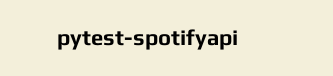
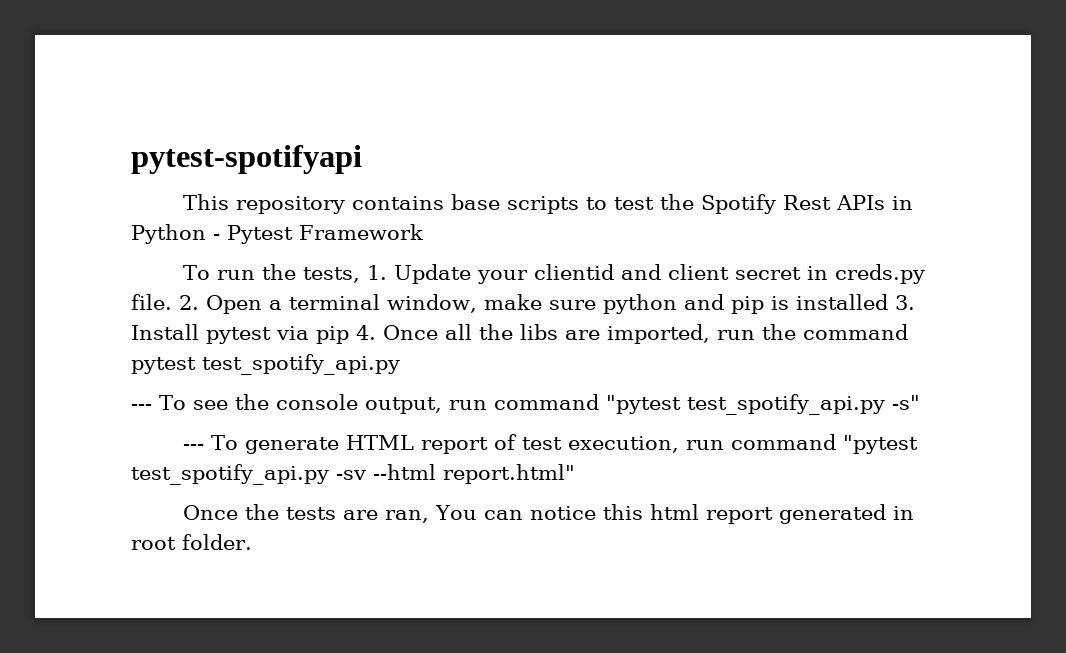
(238, 39) none -> [182,194,913,214] [131,224,423,244] [182,264,925,284] [131,294,915,314] [131,324,908,344] [131,354,400,375] [131,394,920,415] [182,434,918,454] [131,464,575,485] [182,504,914,524] [131,534,252,550] // This repository contains base scripts to test the Spotify Rest APIs in Python - Pytest Framework // To run the tests, 1. Update your clientid and client secret in creds.py file. 2. Open a terminal window, make sure python and pip is installed 3. Install pytest via pip 4. Once all the libs are imported, run the command pytest test_spotify_api.py // --- To see the console output, run command "pytest test_spotify_api.py -s" // --- To generate HTML report of test execution, run command "pytest test_spotify_api.py -sv --html report.html" // Once the tests are ran, You can notice this html report generated in root folder.

